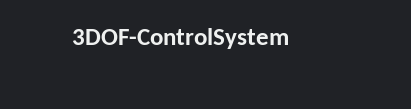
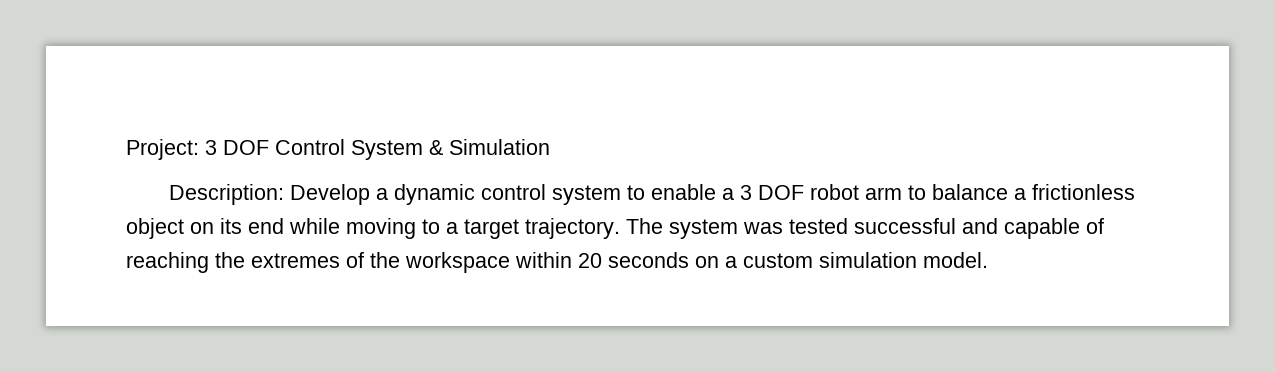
[72,28,289,49] 3DOF-ControlSystem -> [126,139,550,160] [169,184,1136,205] [126,218,1104,239] [126,252,988,273] Project: 3 DOF Control System & Simulation // Description: Develop a dynamic control system to enable a 3 DOF robot arm to balance a frictionless object on its end while moving to a target trajectory. The system was tested successful and capable of reaching the extremes of the workspace within 20 seconds on a custom simulation model.

